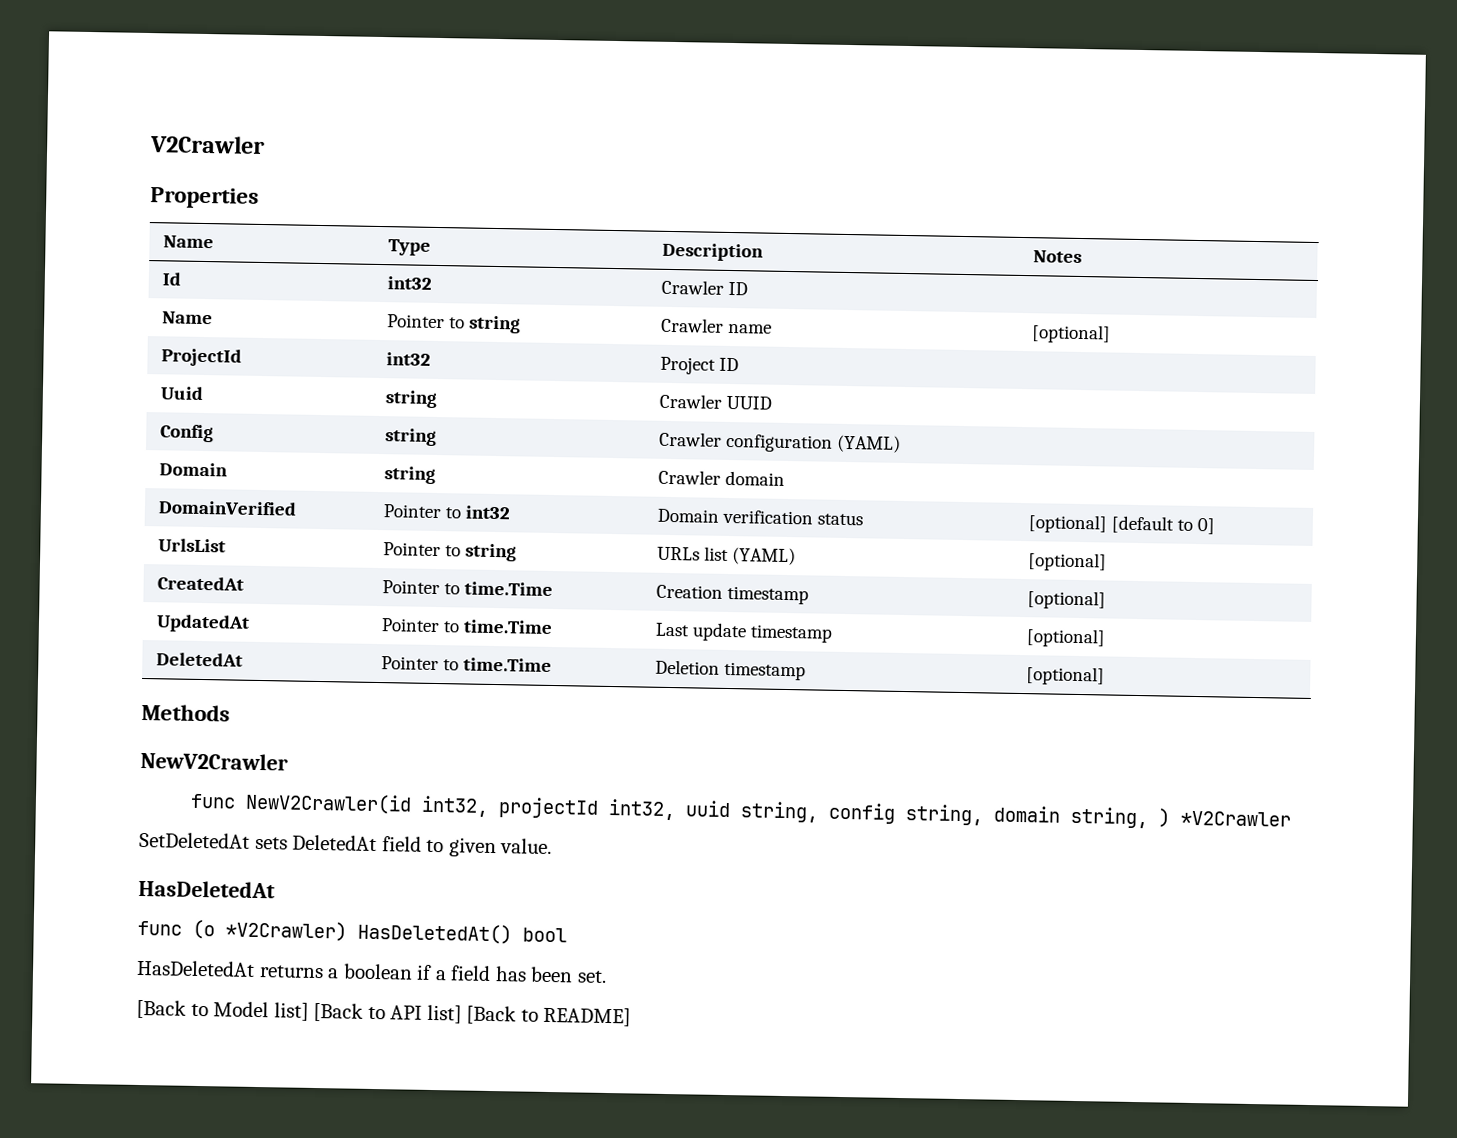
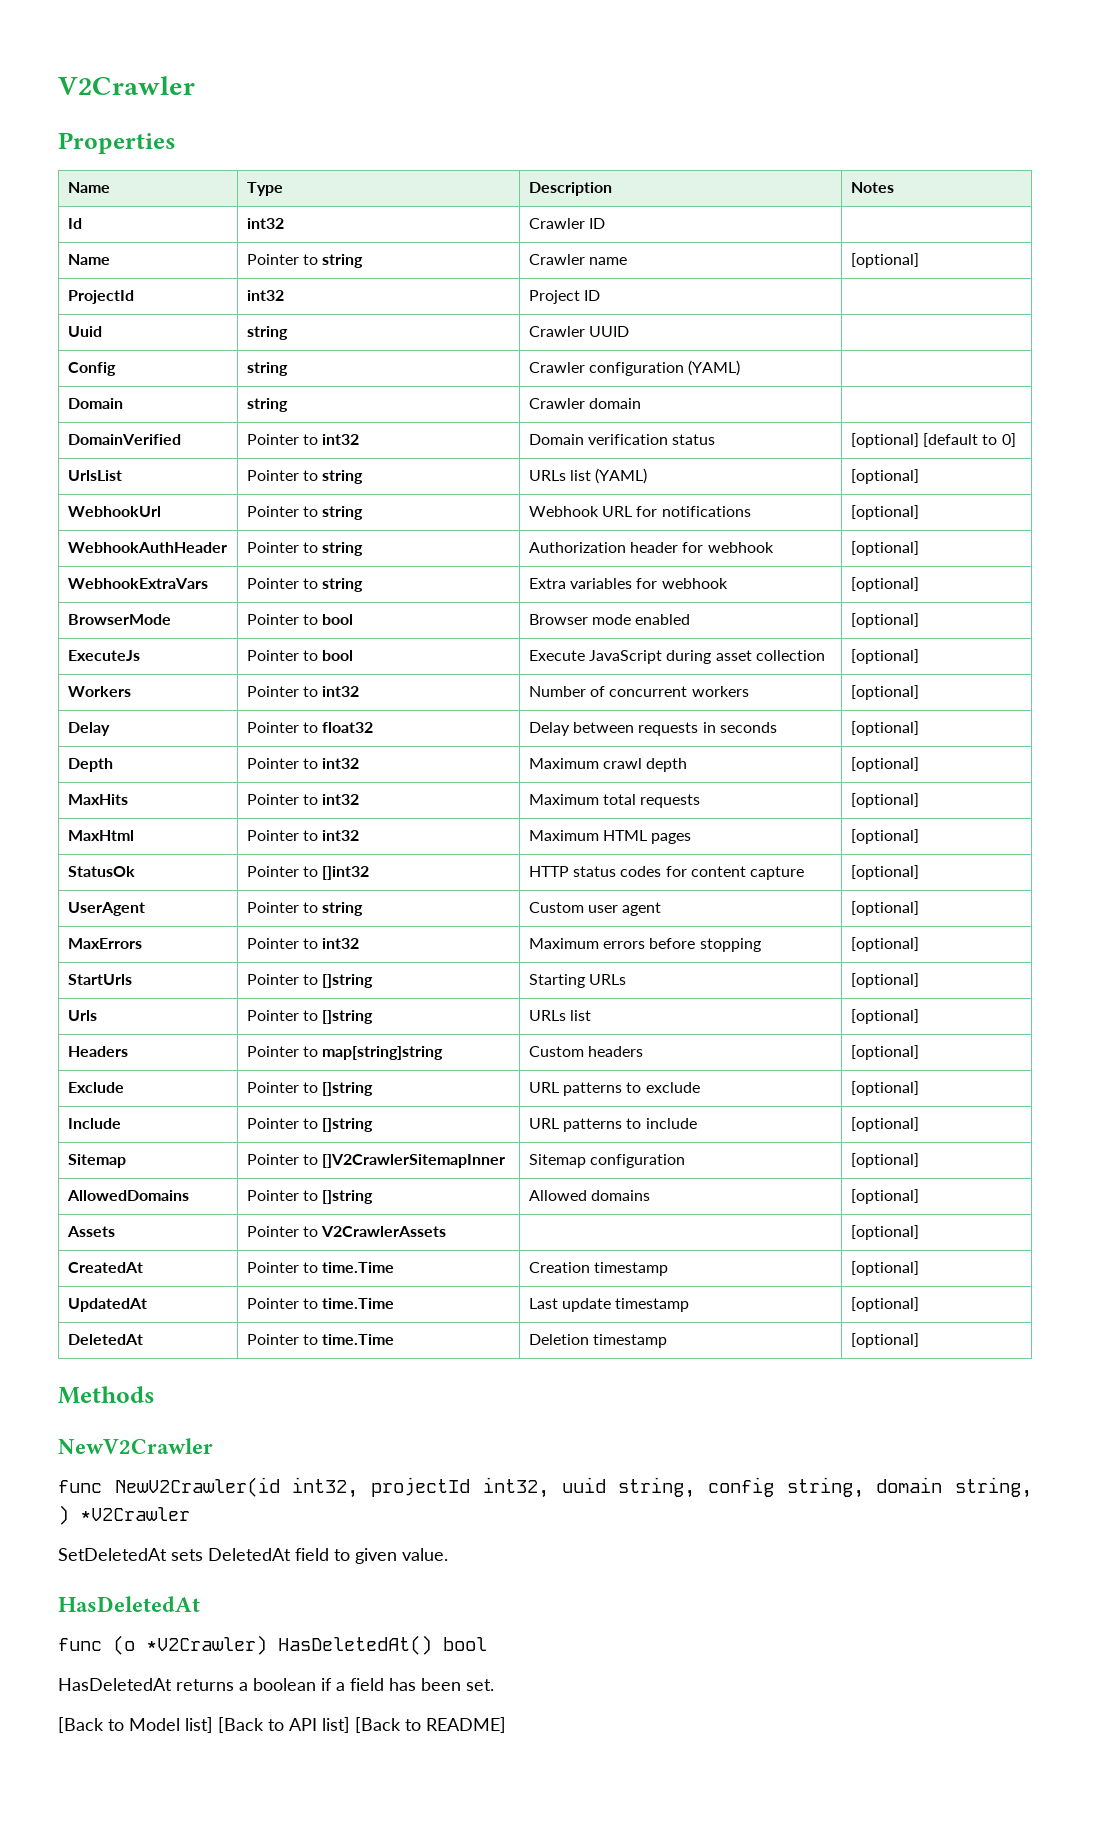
(1108, 562) none -> [67,506,161,517] [246,506,364,520] [528,506,751,517] [850,505,919,520] [67,542,227,553] [246,542,364,556] [528,542,774,553] [850,541,919,556] [67,578,208,589] [246,578,364,592] [528,578,728,589] [850,577,919,592] [67,614,171,625] [246,614,354,625] [528,614,691,625] [850,613,919,628] [67,650,140,661] [246,650,354,661] [528,650,826,664] [850,649,919,664] [67,686,131,697] [246,686,360,697] [528,686,749,697] [850,685,919,700] [67,722,110,736] [246,722,374,733] [528,722,778,736] [850,721,919,736] [67,758,113,772] [246,758,360,769] [528,758,688,772] [850,757,919,772] [67,794,128,805] [246,794,360,805] [528,794,701,808] [850,793,919,808] [67,830,134,841] [246,830,360,841] [528,830,692,844] [850,829,919,844] [67,866,135,877] [246,866,370,880] [528,866,805,880] [850,865,919,880] [67,902,145,916] [246,902,364,916] [528,902,662,916] [850,901,919,916] [67,938,142,949] [246,938,360,949] [528,938,761,952] [850,937,919,952] [67,974,132,985] [246,974,374,988] [528,974,627,988] [850,973,919,988] [67,1010,97,1021] [246,1010,374,1024] [528,1010,592,1021] [850,1009,919,1024] [67,1046,128,1057] [246,1046,444,1060] [528,1046,644,1057] [850,1045,919,1060] [67,1082,124,1093] [246,1082,374,1096] [528,1082,700,1096] [850,1081,919,1096] [67,1118,121,1129] [246,1118,374,1132] [528,1118,697,1132] [850,1117,919,1132] [67,1154,126,1168] [246,1154,506,1168] [528,1154,686,1168] [850,1153,919,1168] [66,1190,189,1201] [246,1190,374,1204] [528,1190,651,1201] [850,1189,919,1204] [66,1226,115,1237] [246,1226,447,1237] [850,1225,919,1240] // WebhookUrl | Pointer to string | Webhook URL for notifications | [optional] // WebhookAuthHeader | Pointer to string | Authorization header for webhook | [optional] // WebhookExtraVars | Pointer to string | Extra variables for webhook | [optional] // BrowserMode | Pointer to bool | Browser mode enabled | [optional] // ExecuteJs | Pointer to bool | Execute JavaScript during asset collection | [optional] // Workers | Pointer to int32 | Number of concurrent workers | [optional] // Delay | Pointer to float32 | Delay between requests in seconds | [optional] // Depth | Pointer to int32 | Maximum crawl depth | [optional] // MaxHits | Pointer to int32 | Maximum total requests | [optional] // MaxHtml | Pointer to int32 | Maximum HTML pages | [optional] // StatusOk | Pointer to []int32 | HTTP status codes for content capture | [optional] // UserAgent | Pointer to string | Custom user agent | [optional] // MaxErrors | Pointer to int32 | Maximum errors before stopping | [optional] // StartUrls | Pointer to []string | Starting URLs | [optional] // Urls | Pointer to []string | URLs list | [optional] // Headers | Pointer to map[string]string | Custom headers | [optional] // Exclude | Pointer to []string | URL patterns to exclude | [optional] // Include | Pointer to []string | URL patterns to include | [optional] // Sitemap | Pointer to []V2CrawlerSitemapInner | Sitemap configuration | [optional] // AllowedDomains | Pointer to []string | Allowed domains | [optional] // Assets | Pointer to V2CrawlerAssets | | [optional]

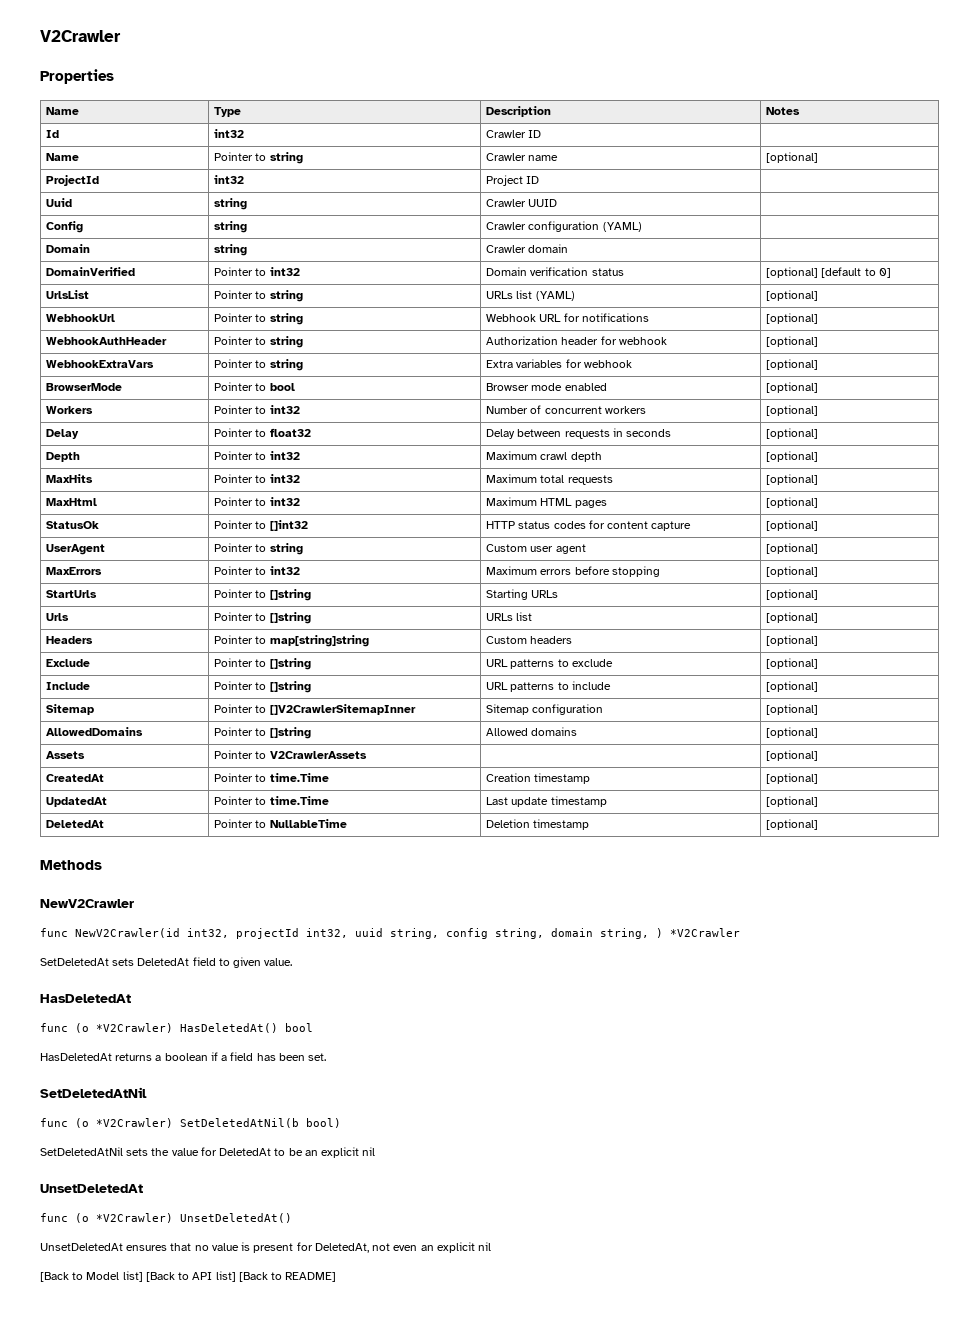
[67,650,140,661] [246,650,354,661] [528,650,826,664] [850,649,919,664] // ExecuteJs | Pointer to bool | Execute JavaScript during asset collection | [optional] -> (819, 387) none
[322,1334,395,1345] time.Time -> [269,819,347,828] NullableTime
(494, 1685) none -> [40,1087,147,1098] [40,1118,341,1128] [40,1147,376,1158] [40,1184,143,1193] [40,1213,292,1223] [40,1242,492,1253] // SetDeletedAtNil // func (o *V2Crawler) SetDeletedAtNil(b bool) // SetDeletedAtNil sets the value for DeletedAt to be an explicit nil // UnsetDeletedAt // func (o *V2Crawler) UnsetDeletedAt() // UnsetDeletedAt ensures that no value is present for DeletedAt, not even an explicit nil

